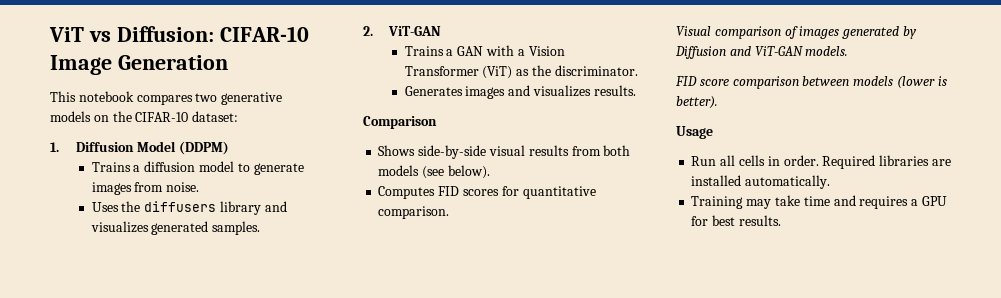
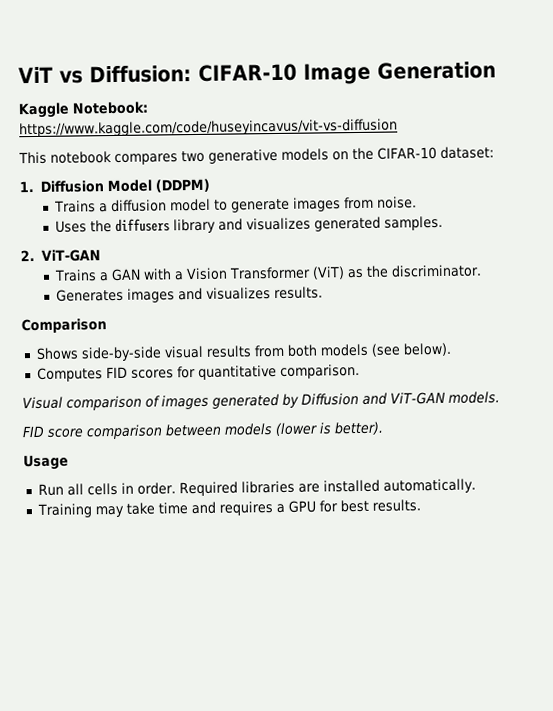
(228, 62) none -> [18,101,148,119] [19,118,398,138] // Kaggle Notebook: https://www.kaggle.com/code/huseyincavus/vit-vs-diffusion

